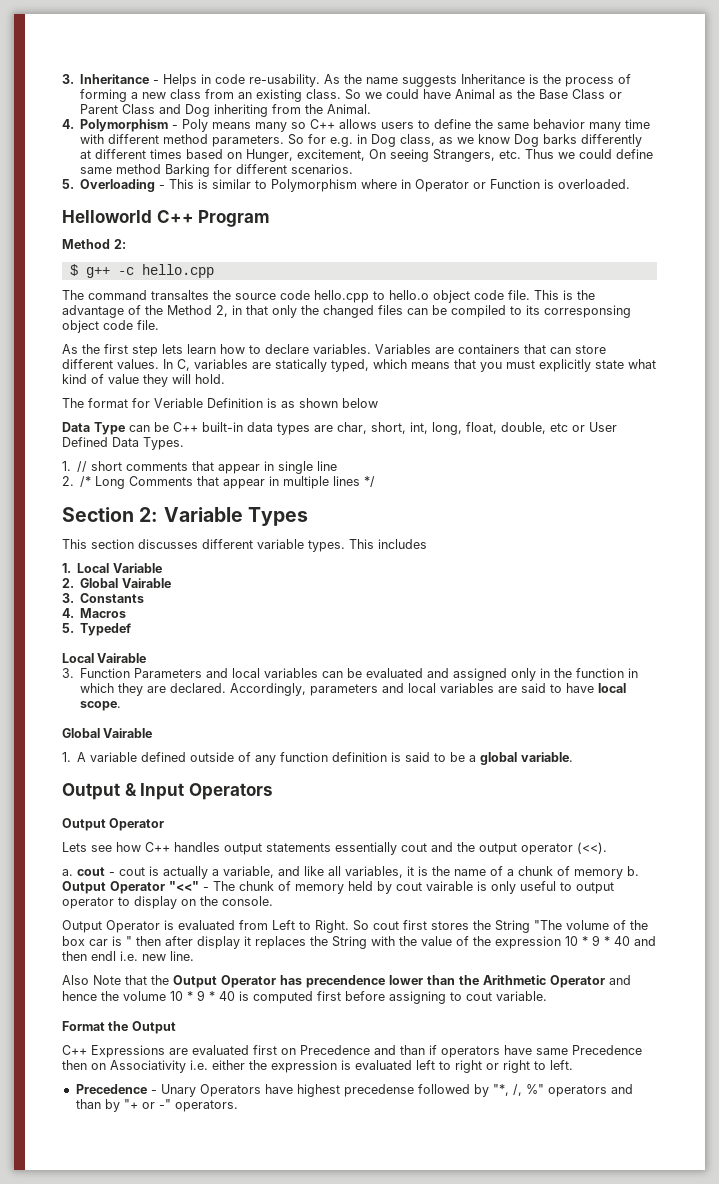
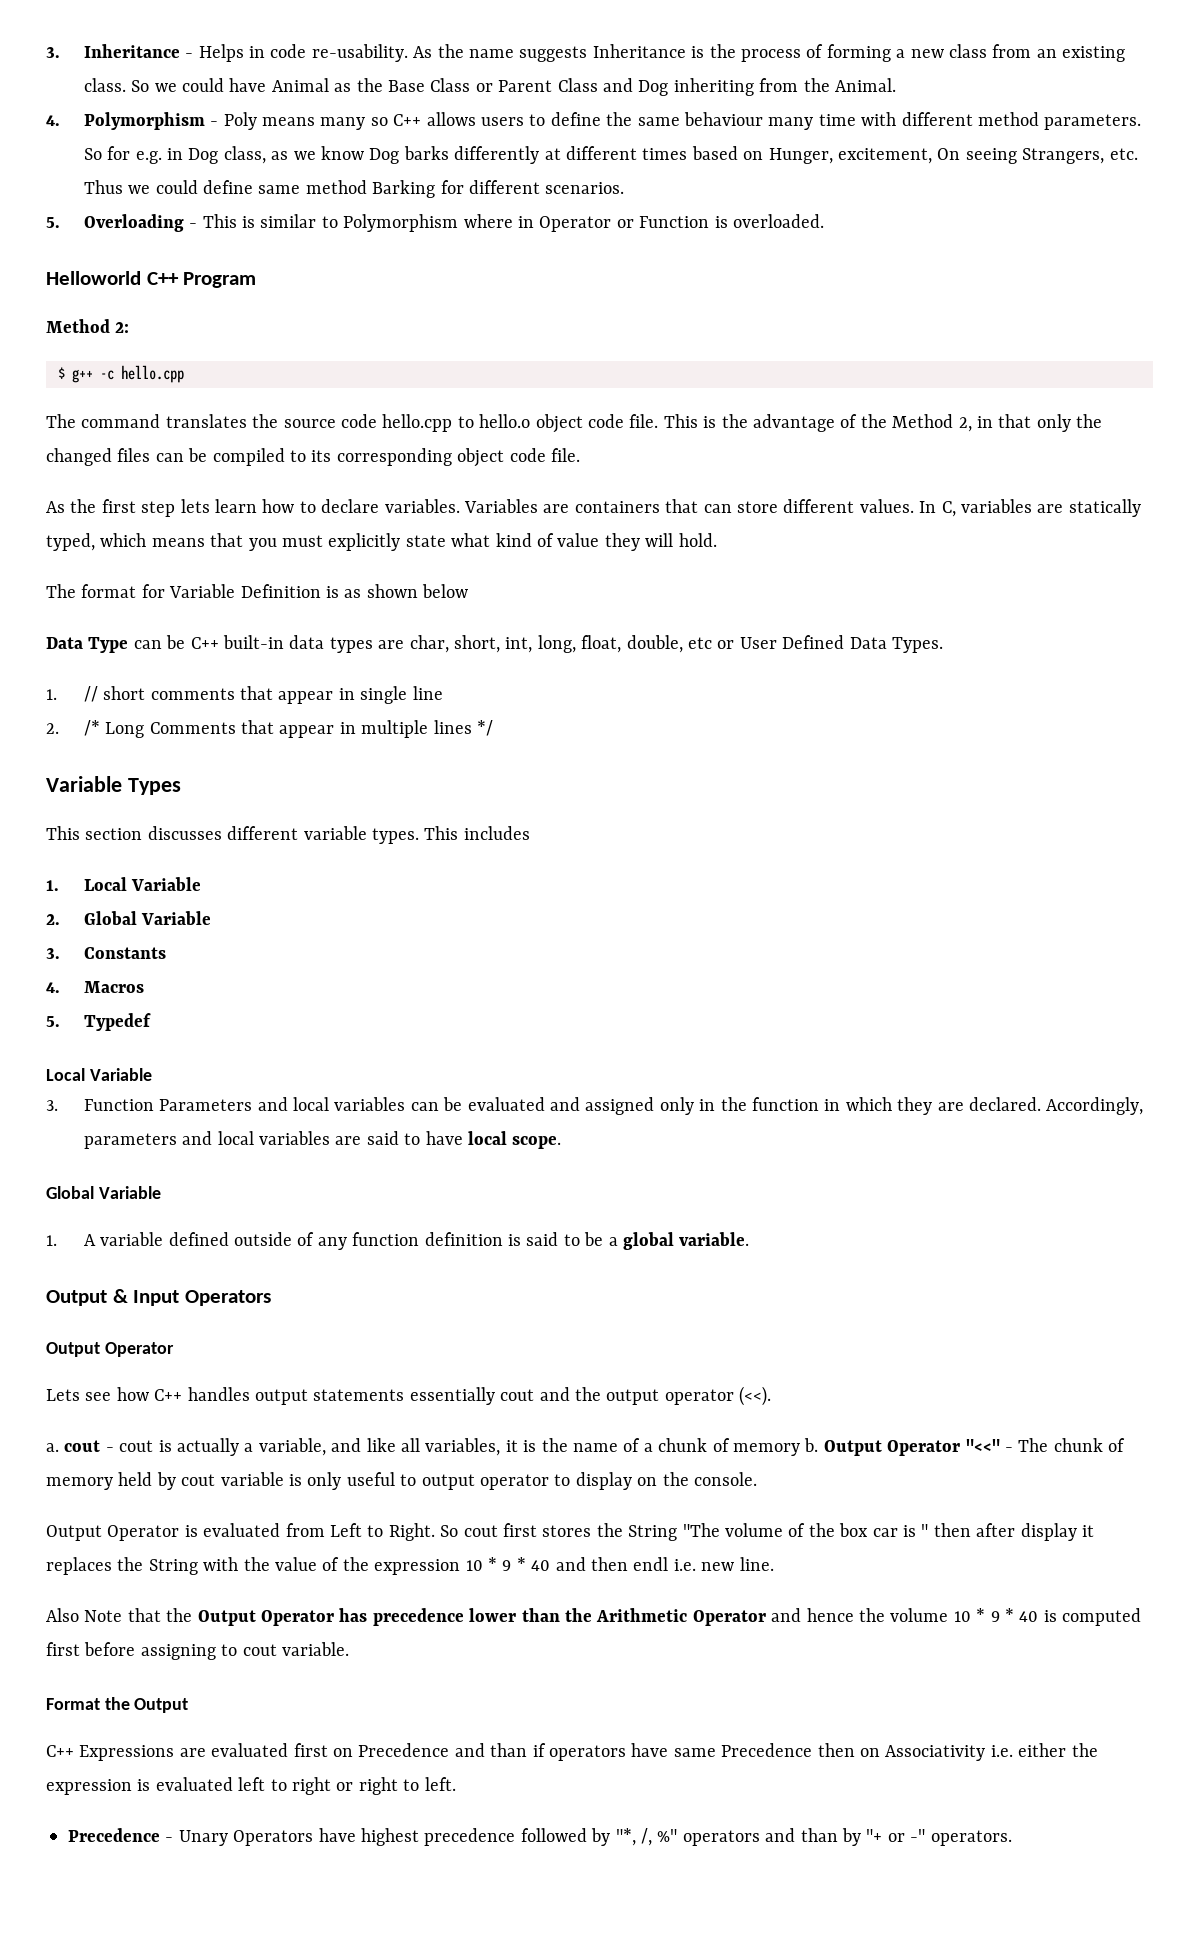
[533,119,586,129] behavior -> [684,112,764,126] behaviour
[151,290,209,300] transaltes -> [165,414,247,428] translates
[544,305,631,318] corresponsing -> [336,448,452,466] corresponding
[154,398,203,408] Veriable -> [169,584,236,598] Variable
[62,507,159,522] Section 2: -> (494, 728) none
[122,578,172,588] Vairable -> [141,911,212,925] Variable
[97,653,147,663] Vairable -> [89,1068,152,1081] Variable
[103,728,153,738] Vairable -> [98,1186,161,1199] Variable
[426,881,473,891] vairable -> [220,1472,284,1486] variable
[306,975,385,988] precendence -> [372,1608,464,1626] precedence
[343,1084,414,1097] precedense -> [424,1828,516,1846] precedence

